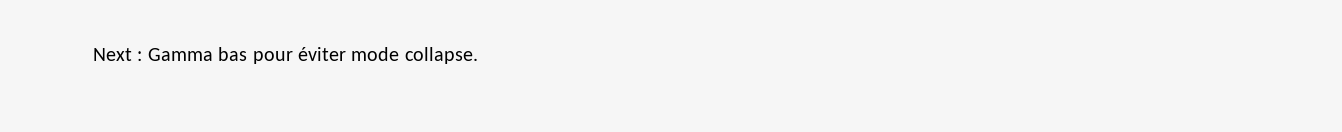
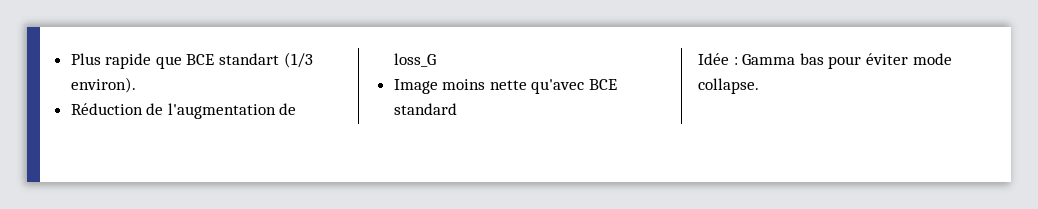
[93,48,132,61] Next -> [70,52,313,69] [70,77,136,93] [70,103,297,119] [393,53,436,67] [393,79,618,94] [393,103,457,115] [698,53,729,65] Plus rapide que BCE standart (1/3 environ). // Réduction de l'augmentation de loss_G // Image moins nette qu'avec BCE standard // Idée

